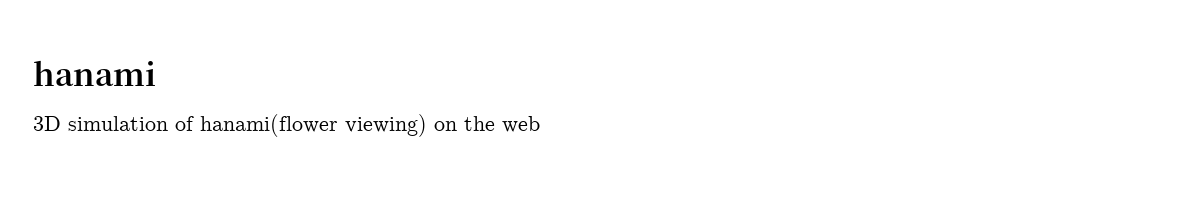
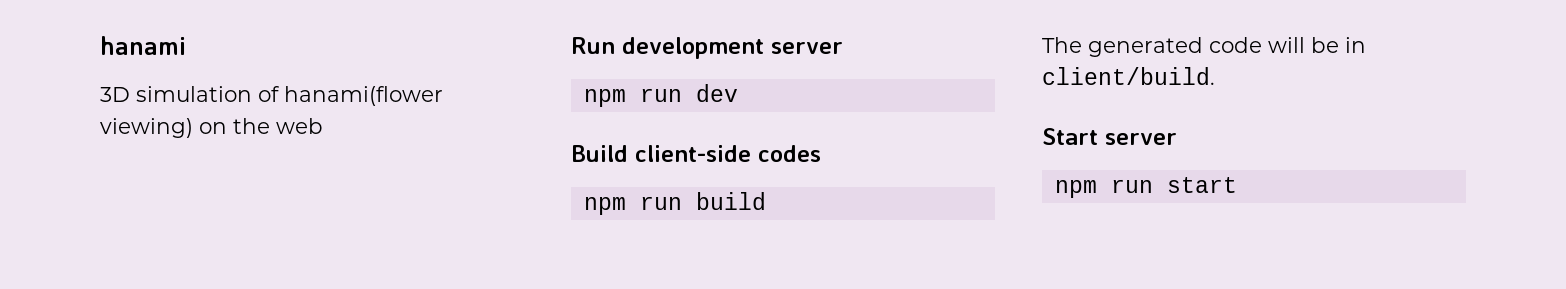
(540, 124) none -> [571,37,843,59] [583,84,738,107] [571,145,821,162] [583,192,766,215] [1042,37,1366,57] [1042,67,1215,85] [1042,128,1177,145] [1054,177,1237,198] // Run development server // npm run dev // Build client-side codes // npm run build // The generated code will be in client/build. // Start server // npm run start

